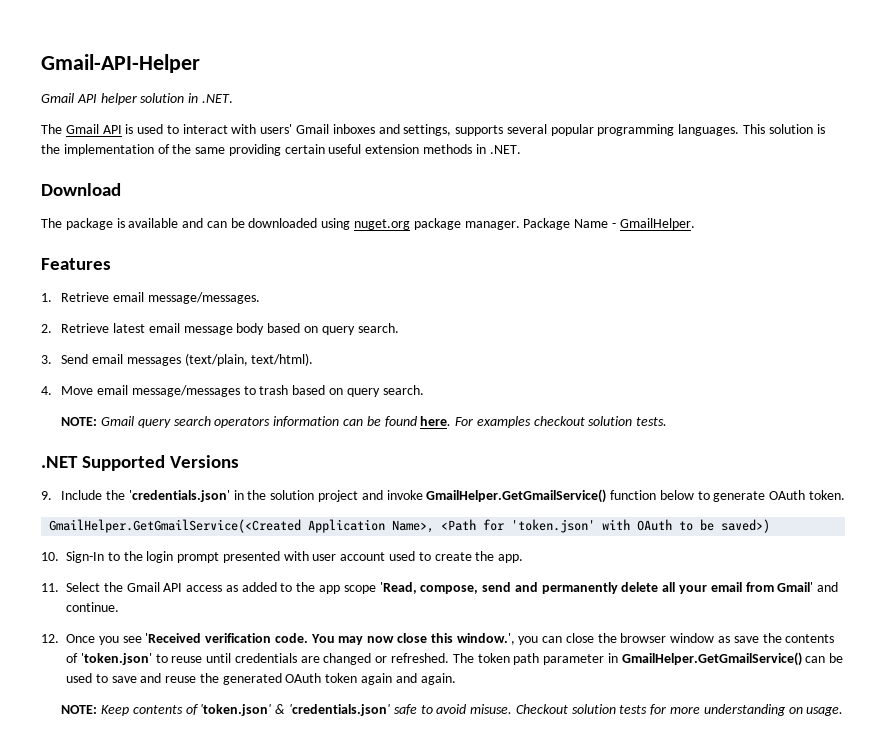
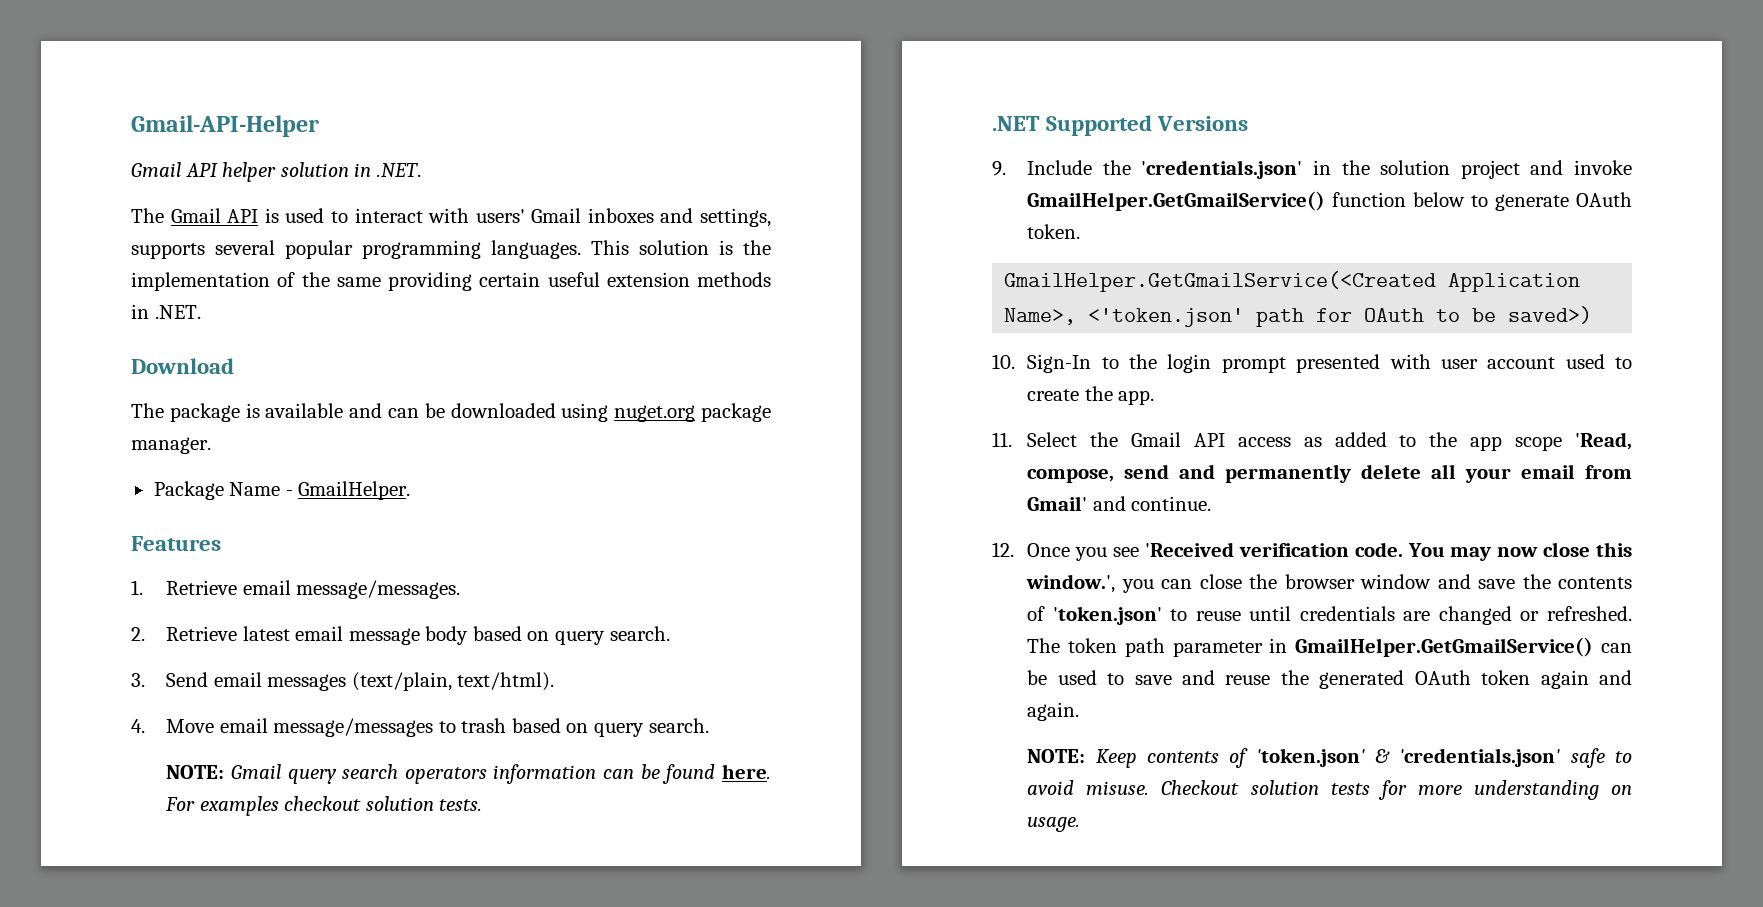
(520, 225) none -> (211, 445) //
[441,519,631,533] <Path for 'token.json' with -> [1088,308,1353,327] <'token.json' path for
[718,636,731,643] as -> [1437,574,1471,589] and

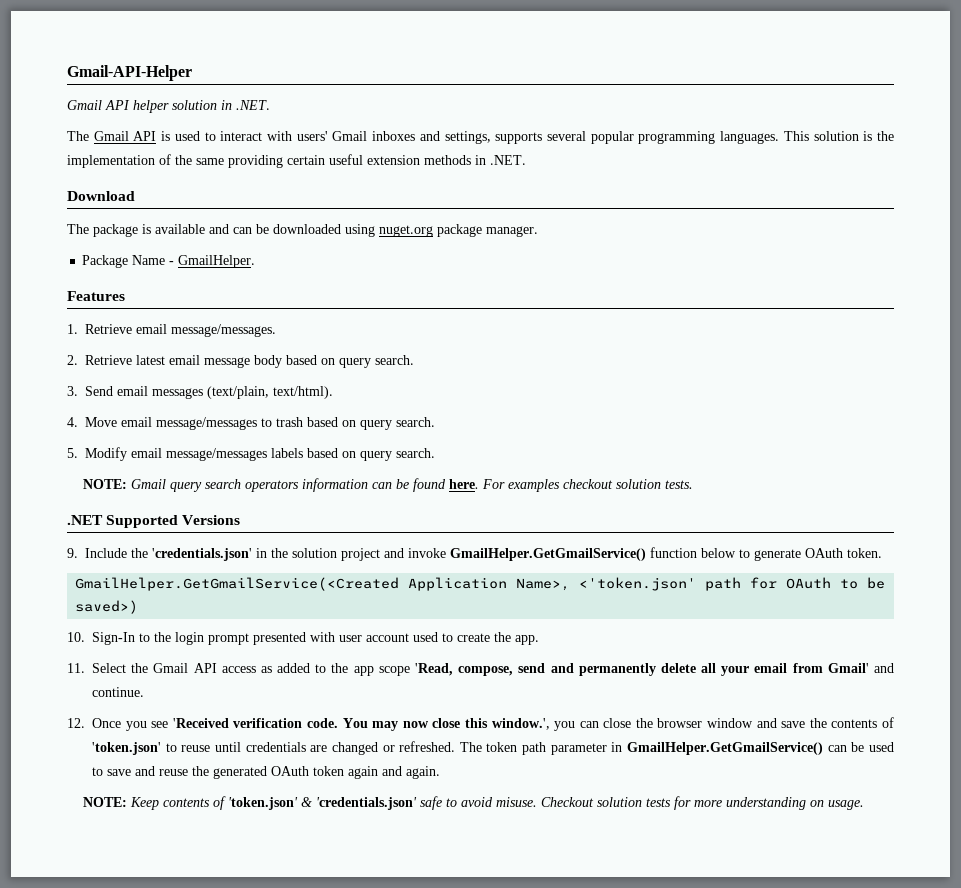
(709, 725) none -> [67,447,435,461] // 5. Modify email message/messages labels based on query search.

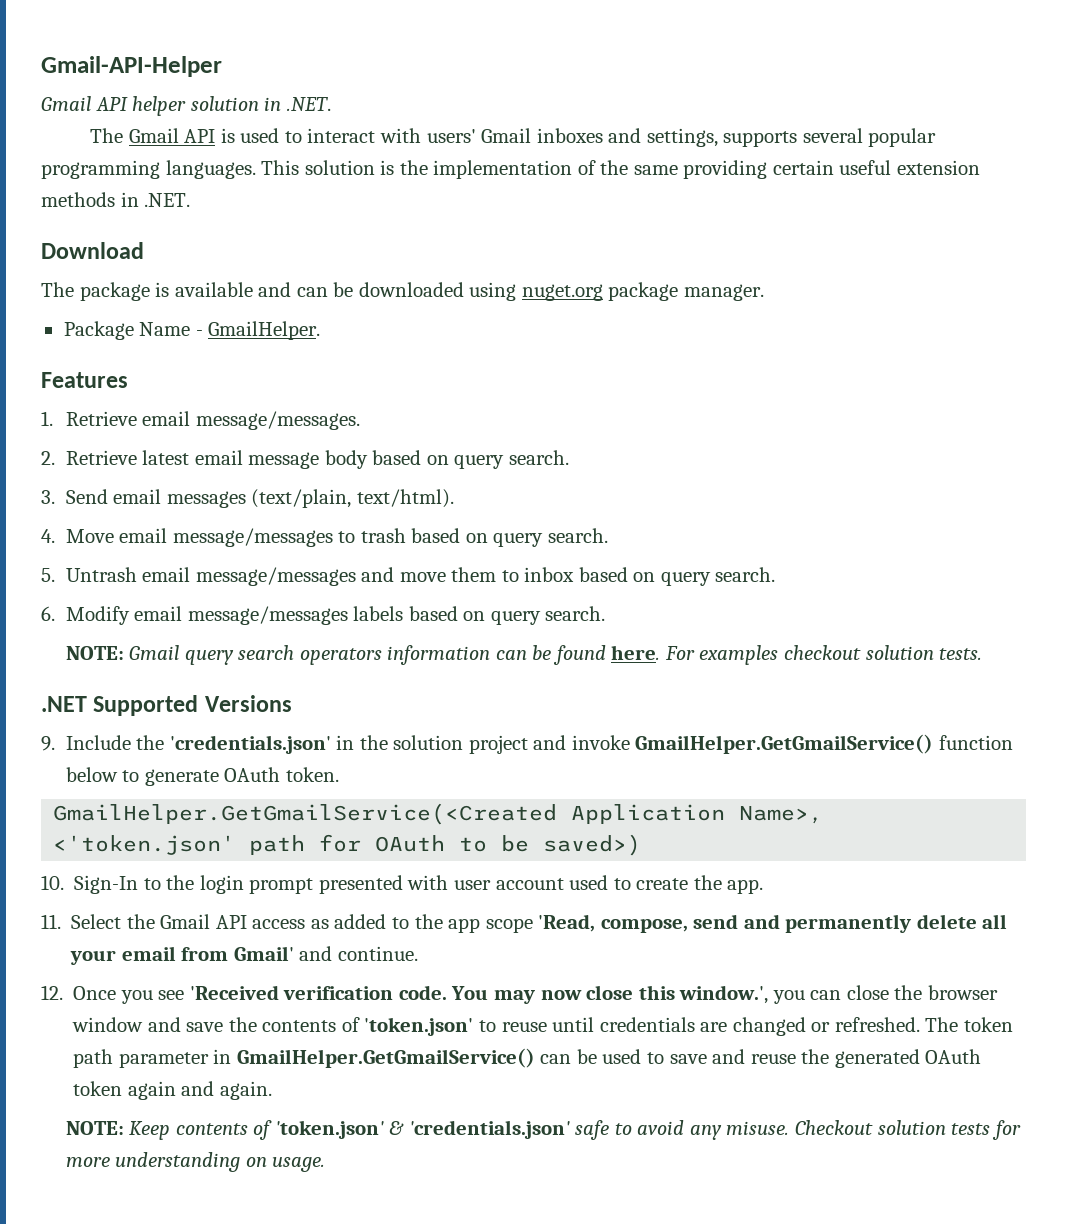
(78, 453) none -> [65,567,776,586] [41,606,55,621] Untrash email message/messages and move them to inbox based on query search. // 6.
(494, 802) none -> [689,1125,722,1140] any

